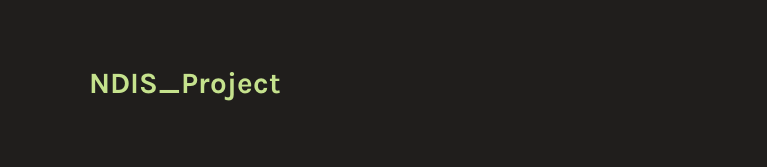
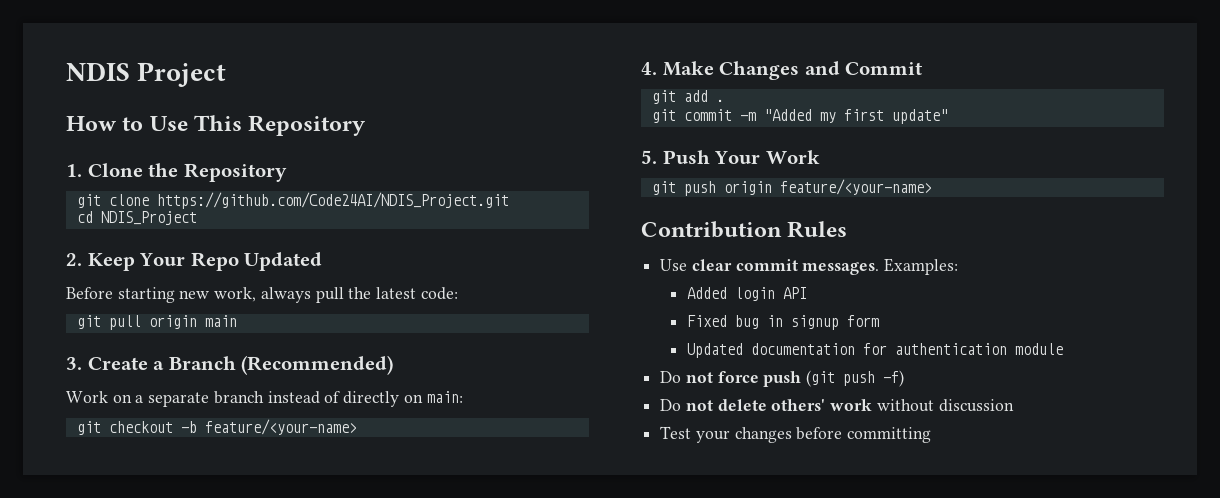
[89,72,281,101] NDIS_Project -> [66,62,227,87] [66,115,367,136] [66,163,287,182] [76,192,509,209] [76,211,197,225] [66,252,323,271] [66,287,458,303] [76,315,237,330] [66,355,394,375] [66,391,463,407] [76,419,357,435] [641,61,923,80] [651,90,724,104] [651,109,948,124] [641,150,820,164] [651,179,932,196] [641,221,848,238] [660,258,959,275] [686,287,807,301] [686,315,879,330] [686,343,1063,358] [660,370,905,387] [660,399,1014,412] [660,426,932,443] NDIS Project // How to Use This Repository // 1. Clone the Repository // git clone https://github.com/Code24AI/NDIS_Project.git // cd NDIS_Project // 2. Keep Your Repo Updated // Before starting new work, always pull the latest code: // git pull origin main // 3. Create a Branch (Recommended) // Work on a separate branch instead of directly on main: // git checkout -b feature/<your-name> // 4. Make Changes and Commit // git add . // git commit -m "Added my first update" // 5. Push Your Work // git push origin feature/<your-name> // Contribution Rules // Use clear commit messages. Examples: // Added login API // Fixed bug in signup form // Updated documentation for authentication module // Do not force push (git push -f) // Do not delete others' work without discussion // Test your changes before committing

